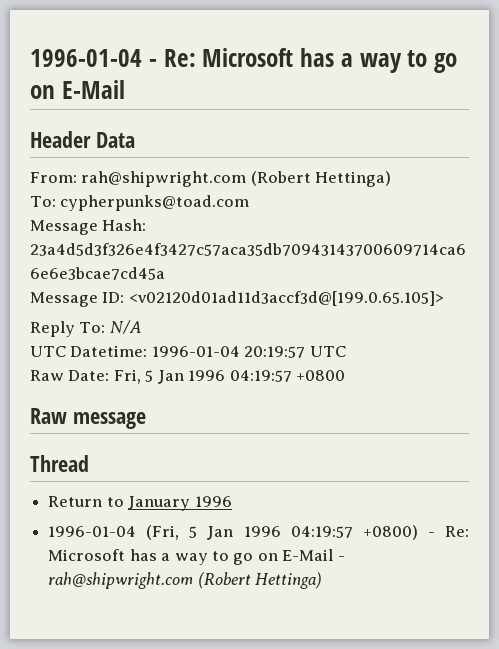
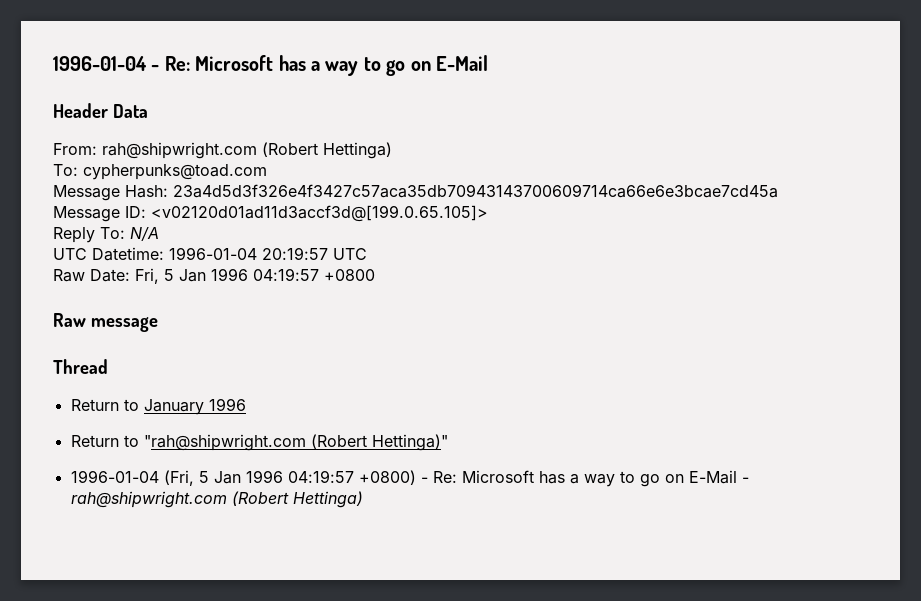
(232, 501) none -> [70,434,448,451] // Return to "rah@shipwright.com (Robert Hettinga)"

